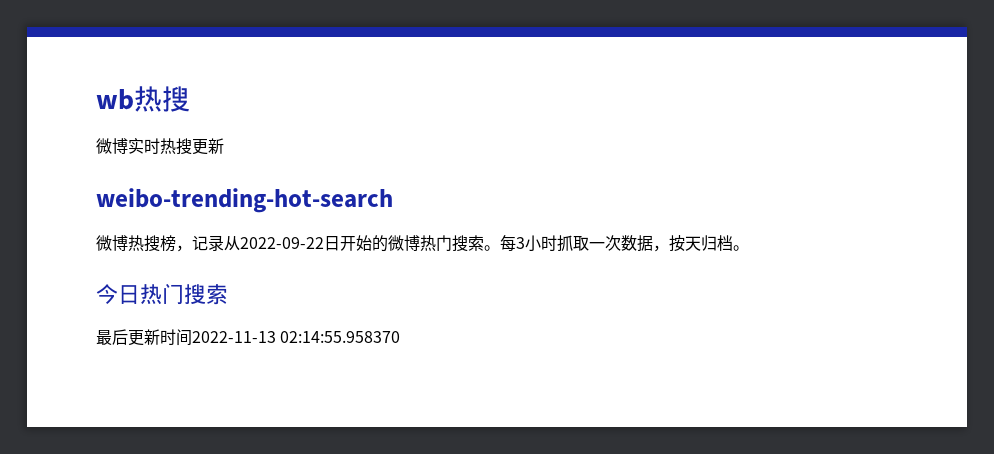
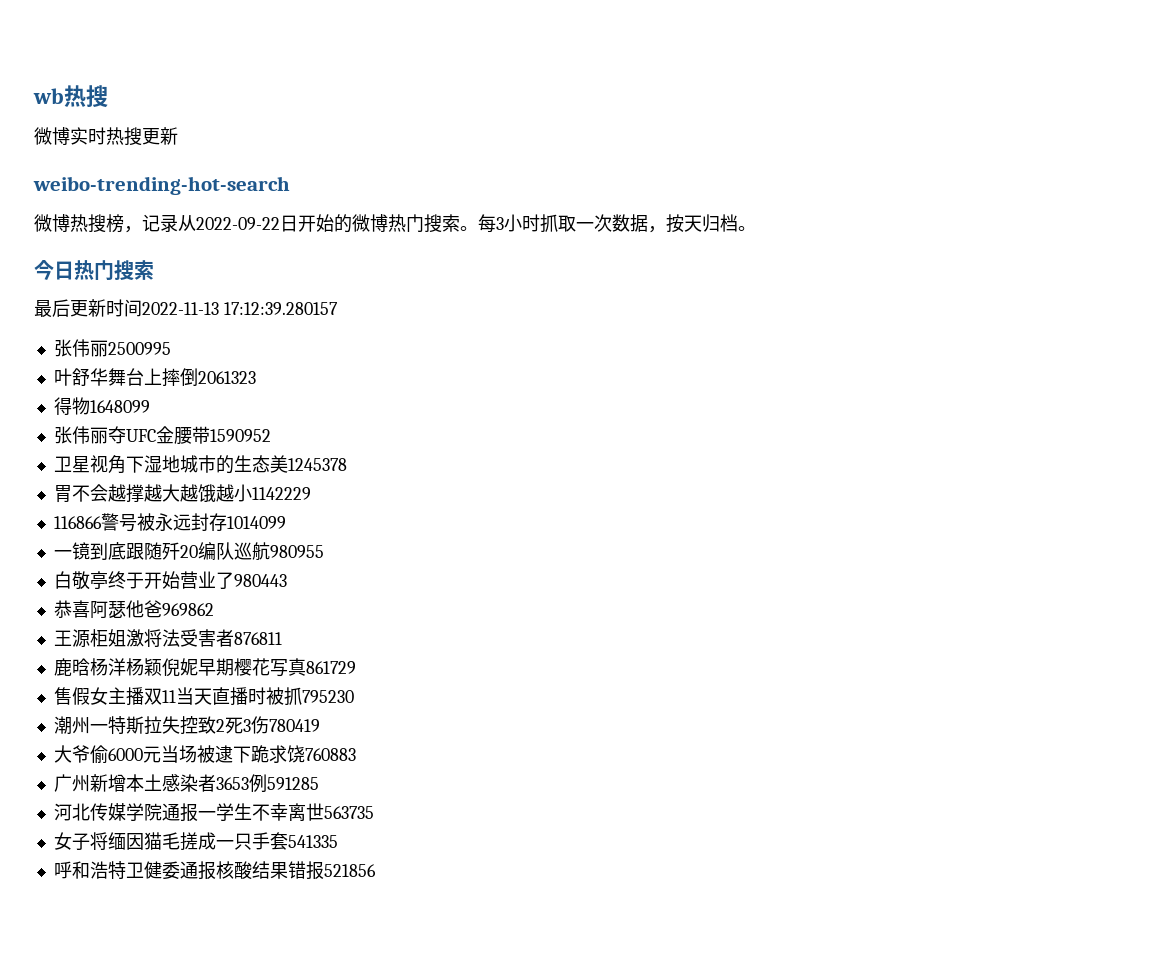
[280,331,401,343] 02:14:55.958370 -> [223,302,338,315] [53,339,171,357] [53,368,256,387] [53,397,150,415] [53,426,271,445] [53,455,347,474] [53,484,311,503] [53,513,286,532] [53,542,324,560] [53,571,287,590] [53,600,214,619] [53,629,282,648] [53,658,356,677] [53,687,354,706] [53,716,320,735] [53,745,356,764] [53,774,319,793] [53,803,374,822] [53,832,338,851] [53,861,376,880] 17:12:39.280157 // 张伟丽2500995 // 叶舒华舞台上摔倒2061323 // 得物1648099 // 张伟丽夺UFC金腰带1590952 // 卫星视角下湿地城市的生态美1245378 // 胃不会越撑越大越饿越小1142229 // 116866警号被永远封存1014099 // 一镜到底跟随歼20编队巡航980955 // 白敬亭终于开始营业了980443 // 恭喜阿瑟他爸969862 // 王源柜姐激将法受害者876811 // 鹿晗杨洋杨颖倪妮早期樱花写真861729 // 售假女主播双11当天直播时被抓795230 // 潮州一特斯拉失控致2死3伤780419 // 大爷偷6000元当场被逮下跪求饶760883 // 广州新增本土感染者3653例591285 // 河北传媒学院通报一学生不幸离世563735 // 女子将缅因猫毛搓成一只手套541335 // 呼和浩特卫健委通报核酸结果错报521856

